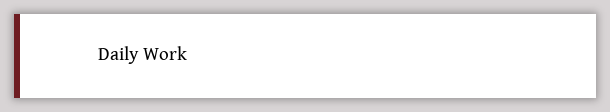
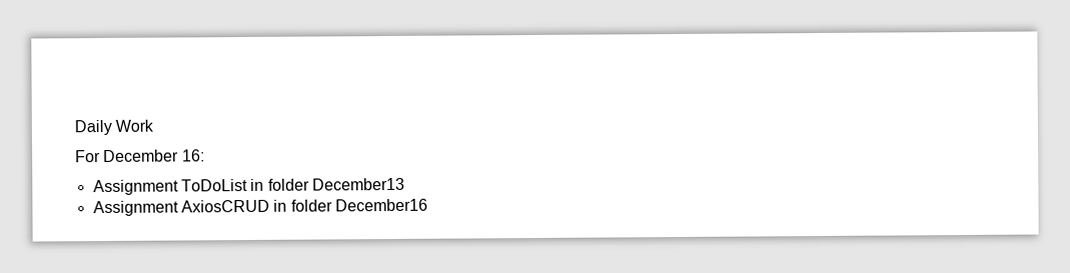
(187, 53) none -> [75,149,205,163] [92,177,405,196] [92,198,428,217] // For December 16: // Assignment ToDoList in folder December13 // Assignment AxiosCRUD in folder December16

